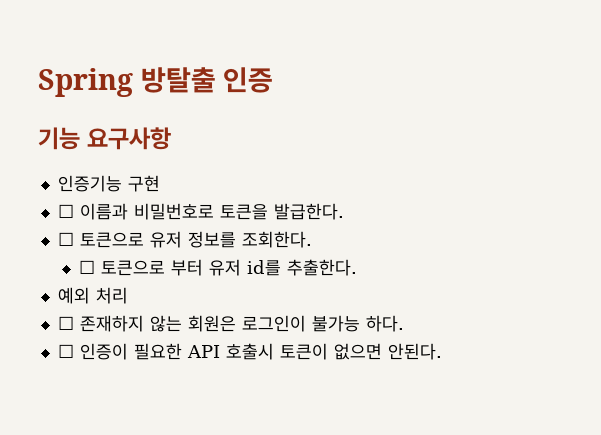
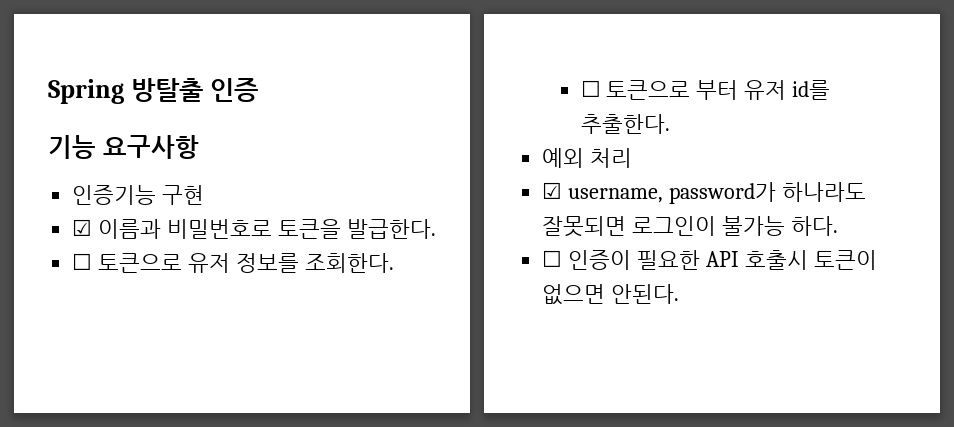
[57,204,74,218] ☐ -> [72,219,93,236] ☑
[57,315,236,332] ☐ 존재하지 않는 회원은 -> [542,182,867,204] [542,216,627,237] ☑ username, password가 하나라도 잘못되면

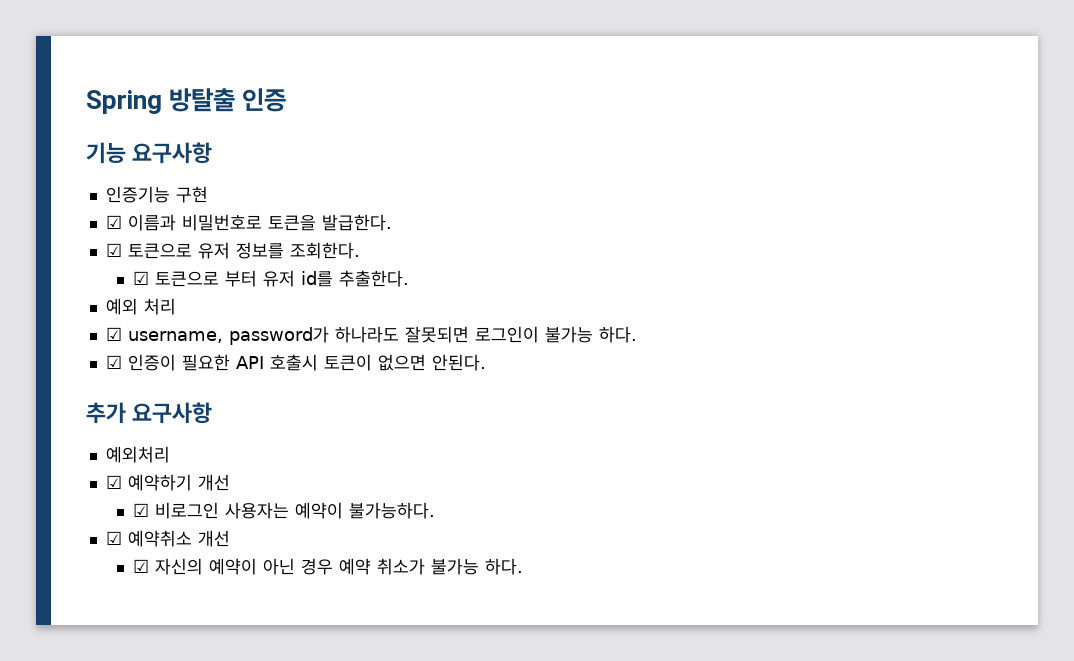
[72,253,93,270] ☐ -> [105,243,122,257] ☑
[580,80,601,97] ☐ -> [132,271,149,285] ☑
[542,250,563,267] ☐ -> [105,355,122,369] ☑
(680, 294) none -> [86,402,213,424] [105,446,170,463] [105,474,230,491] [132,502,435,519] [105,530,230,547] [132,558,523,575] // 추가 요구사항 // 예외처리 // ☑ 예약하기 개선 // ☑ 비로그인 사용자는 예약이 불가능하다. // ☑ 예약취소 개선 // ☑ 자신의 예약이 아닌 경우 예약 취소가 불가능 하다.

